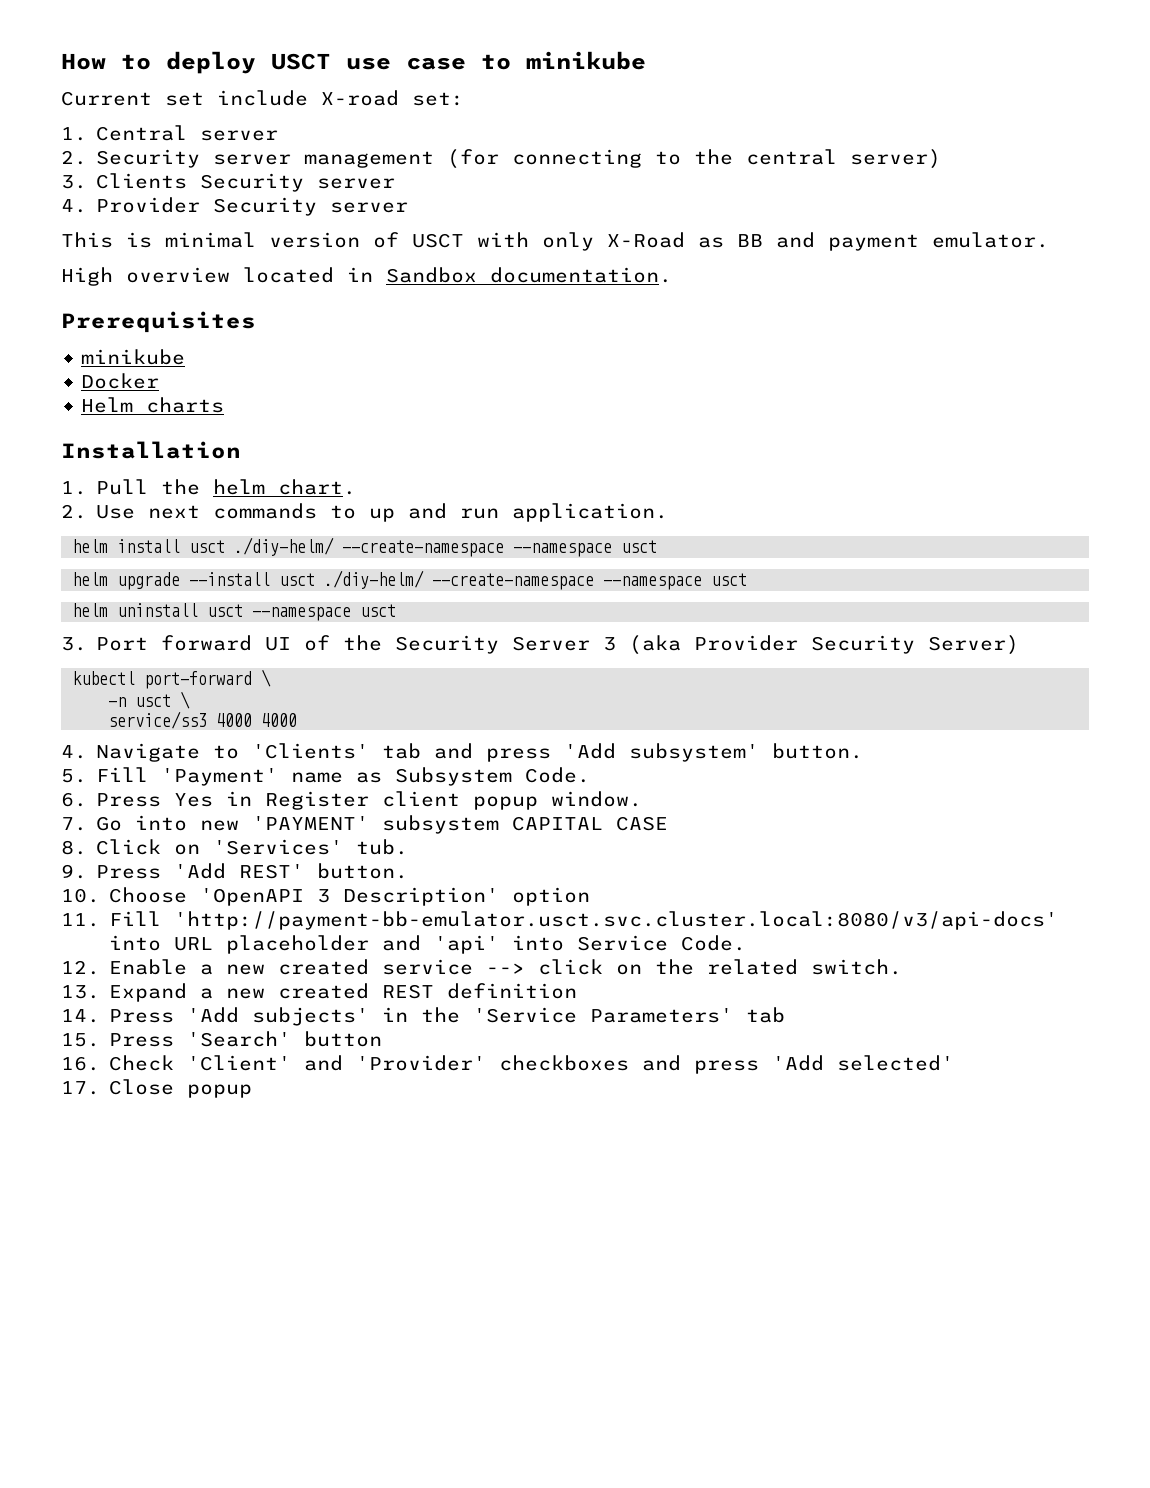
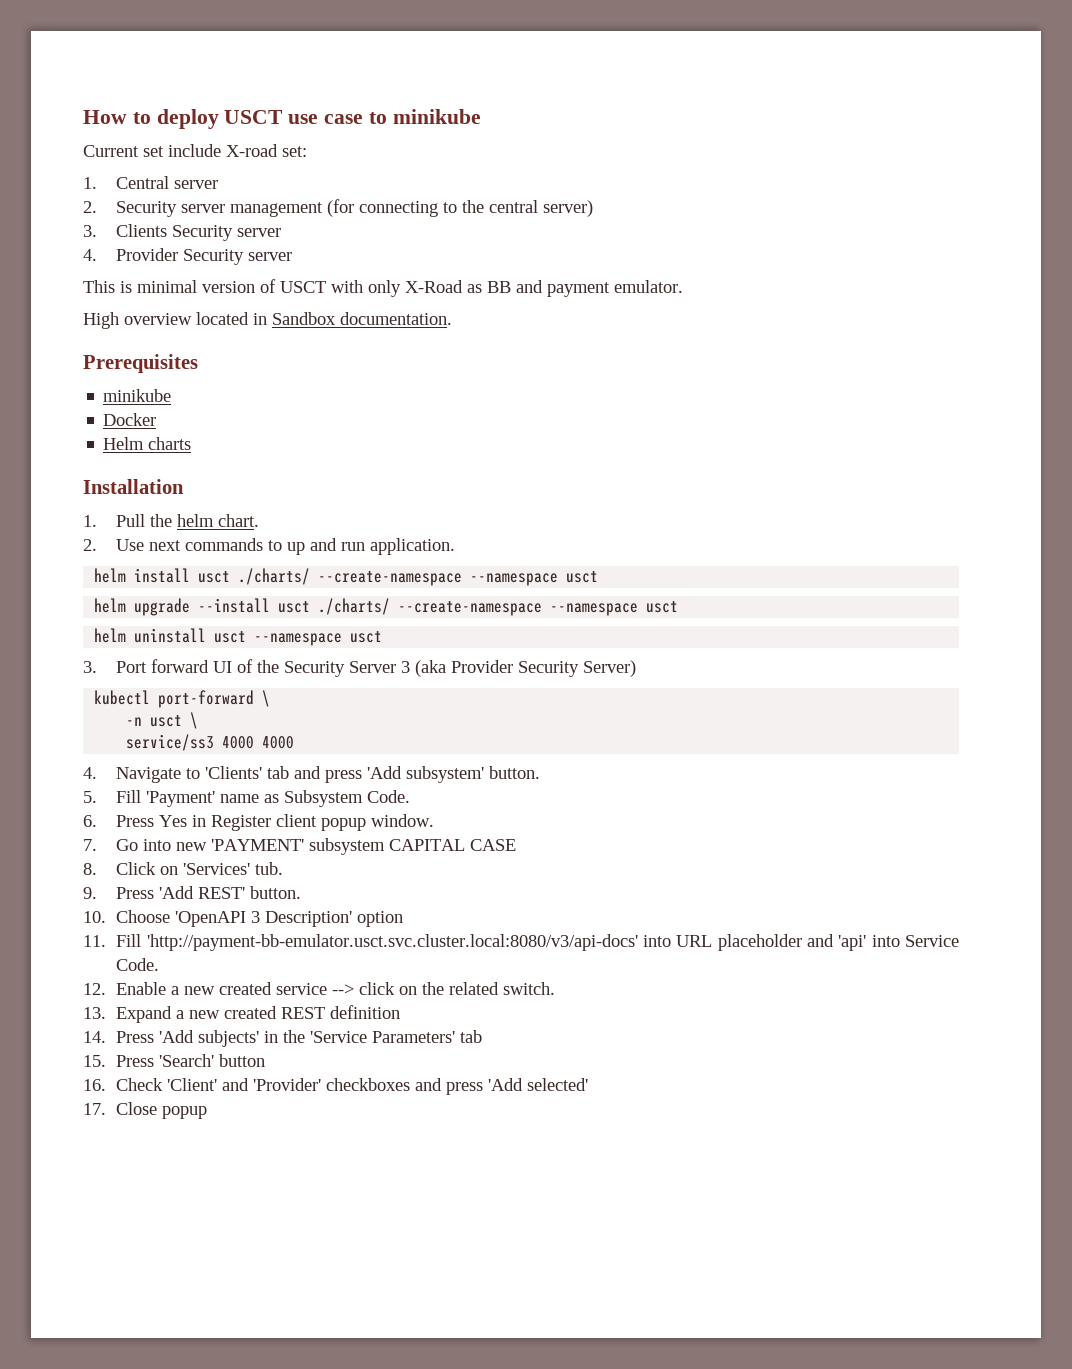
[234,537,335,556] ./diy-helm/ -> [238,568,311,585] ./charts/
[324,570,425,589] ./diy-helm/ -> [318,598,391,615] ./charts/

